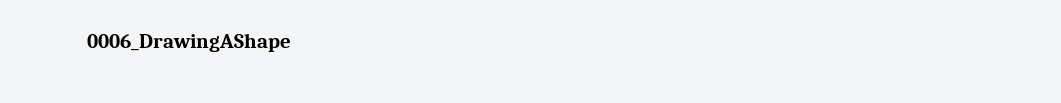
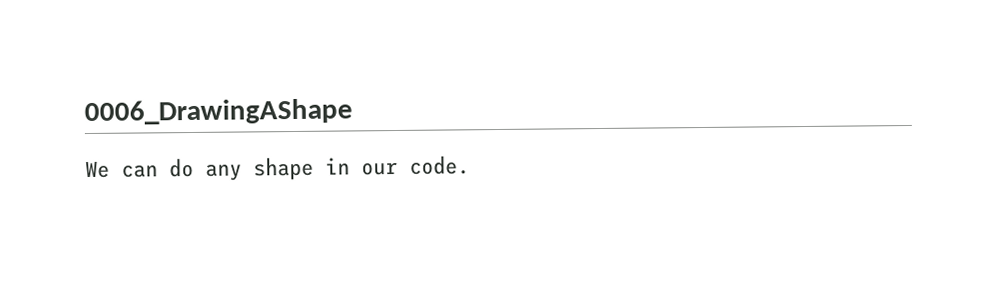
(291, 42) none -> [85,155,470,181] // We can do any shape in our code.

